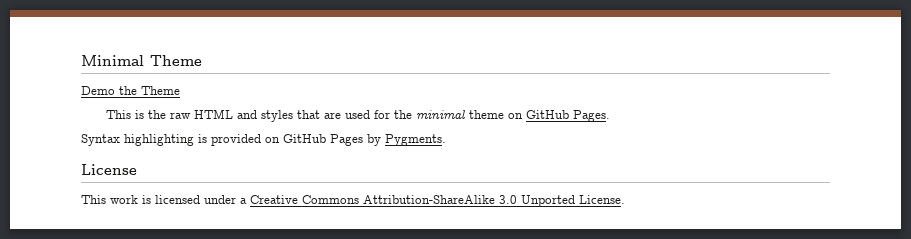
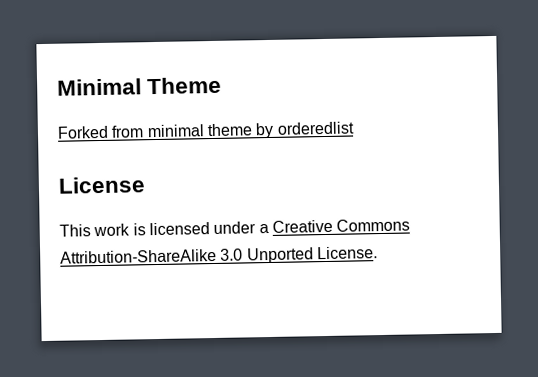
[81,86,180,95] [106,109,611,122] [81,134,446,146] Demo the Theme // This is the raw HTML and styles that are used for the minimal theme on GitHub Pages. // Syntax highlighting is provided on GitHub Pages by Pygments. -> [57,121,355,139] Forked from minimal theme by orderedlist

